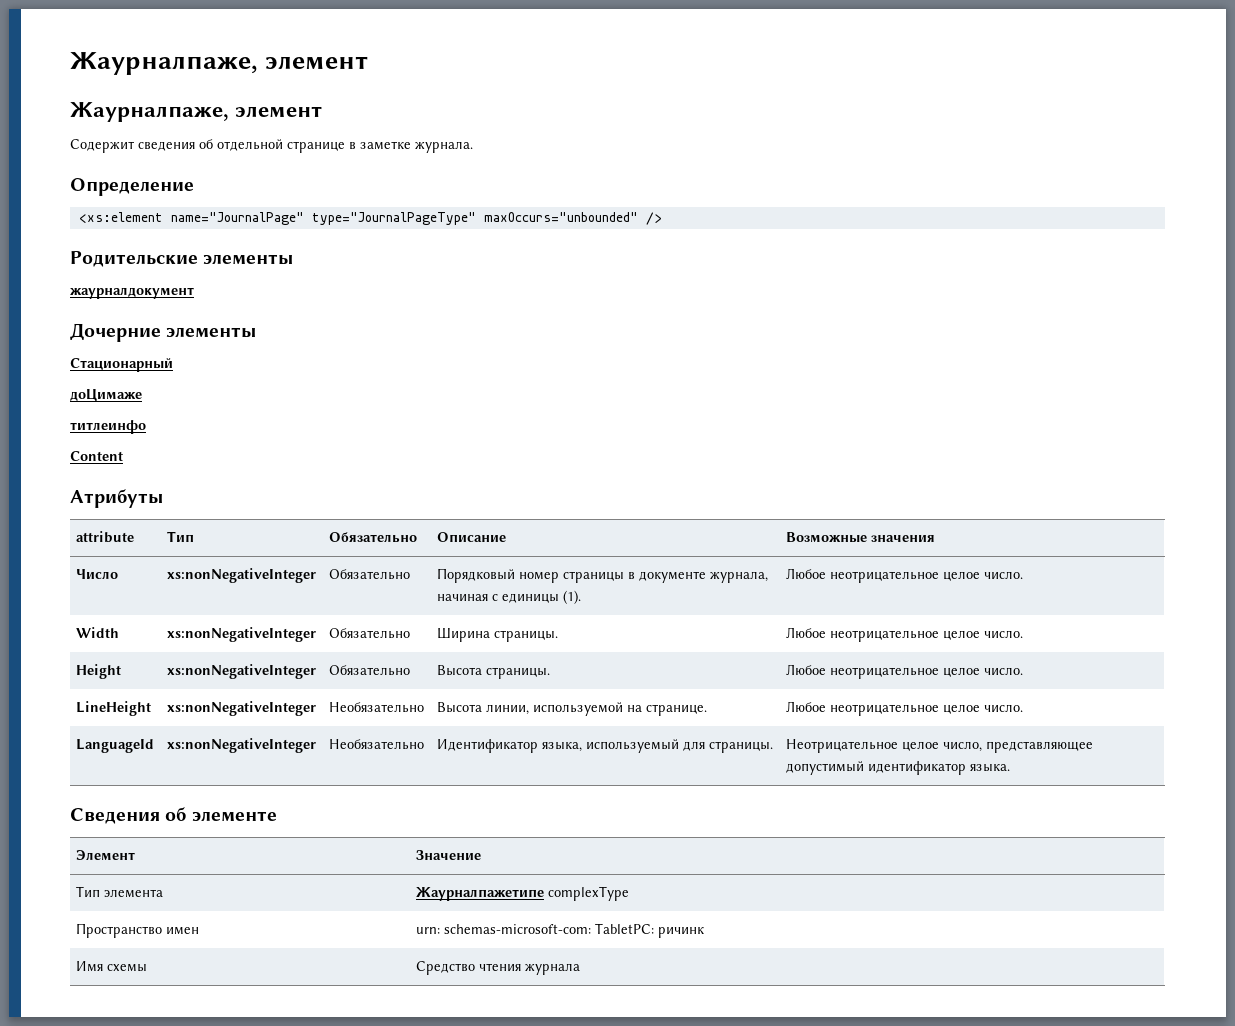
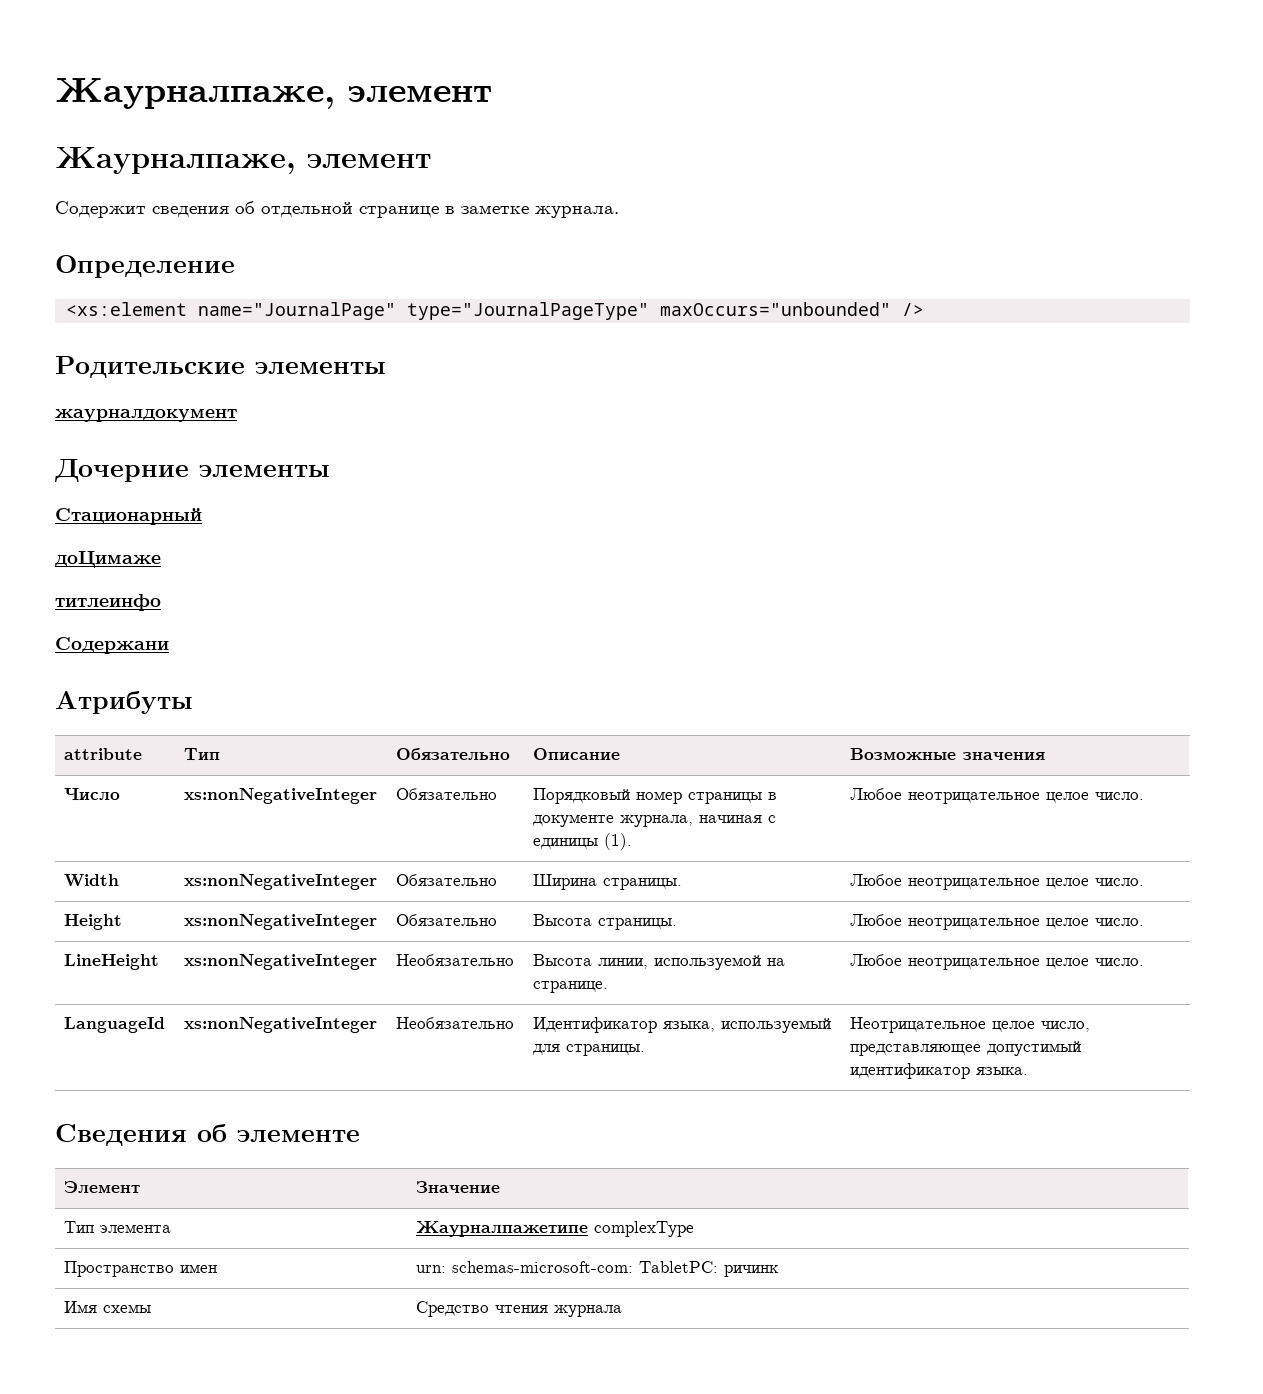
[70,451,123,461] Content -> [55,637,169,654] Содержани

